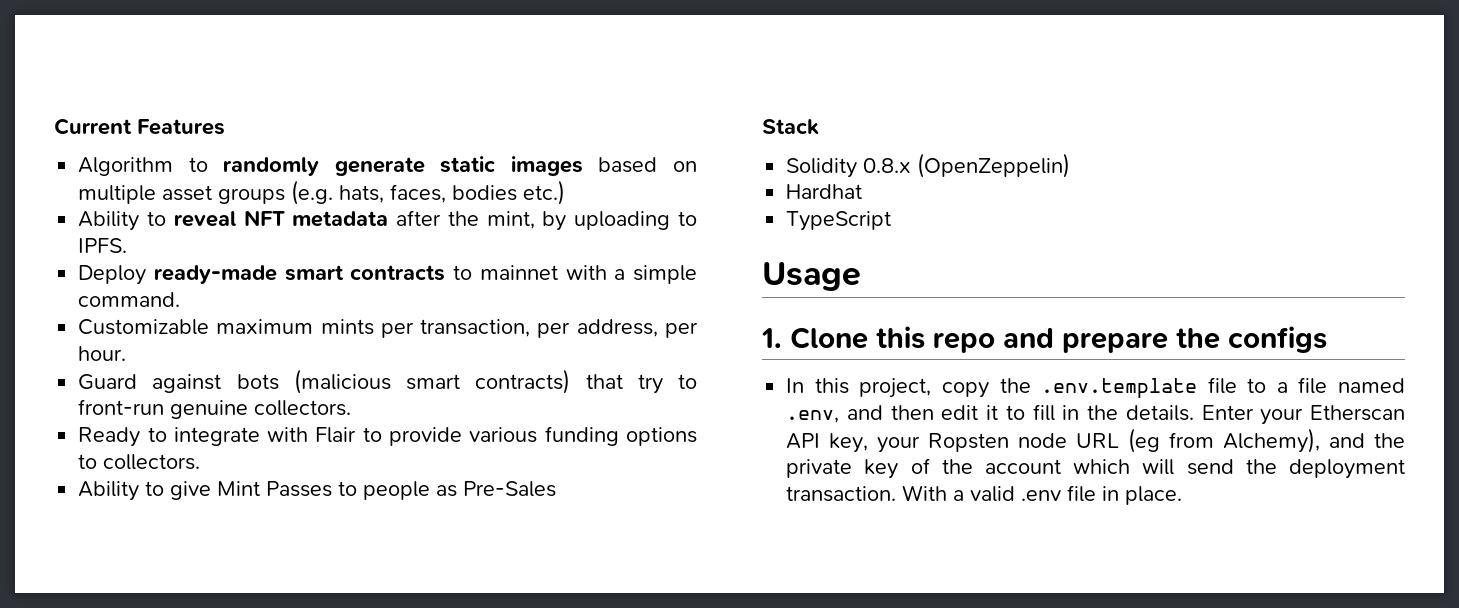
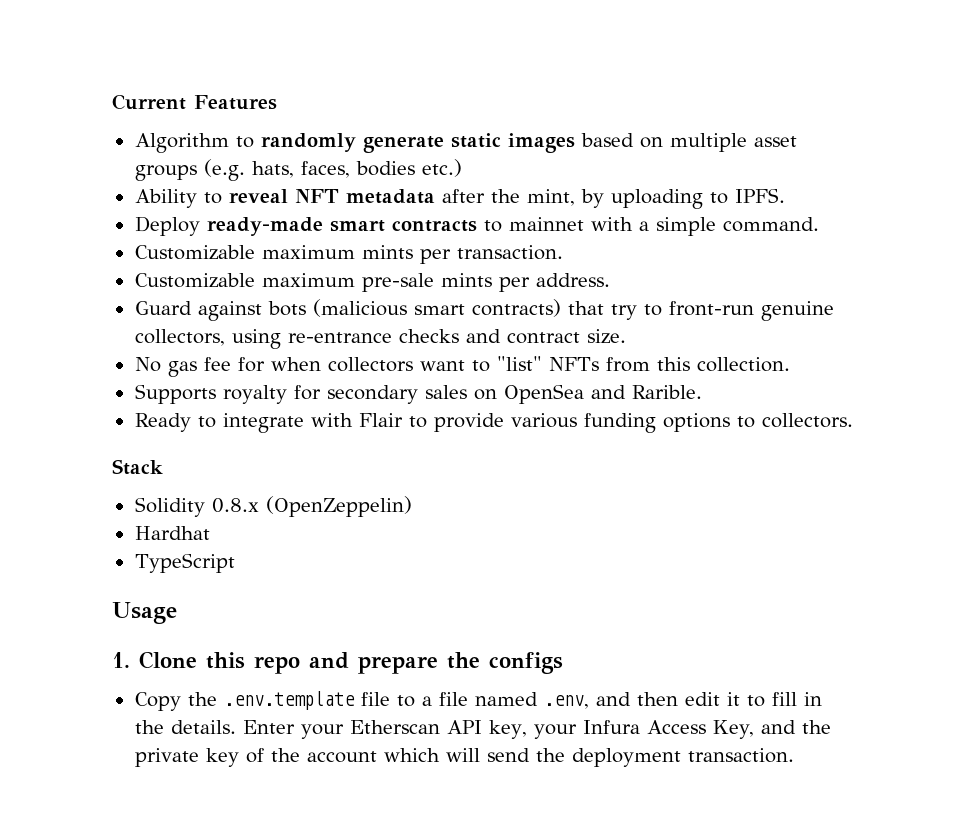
[420,319,698,338] [78,346,127,361] transaction, per address, per hour. -> [456,245,563,260] [134,273,610,292] transaction. // Customizable maximum pre-sale mints per address.
[254,400,352,416] collectors. -> [134,329,626,349] [134,356,790,377] [134,384,702,404] collectors, using re-entrance checks and contract size. // No gas fee for when collectors want to "list" NFTs from this collection. // Supports royalty for secondary sales on OpenSea and Rarible.
[78,481,557,501] // Ability to give Mint Passes to people as Pre-Sales -> (853, 420) none
[786,378,989,398] In this project, copy -> [134,692,181,711] Copy
[928,428,1321,453] Ropsten node URL (eg from Alchemy), -> [582,720,755,739] Infura Access Key,
[902,485,1183,505] With a valid .env file in place. -> (794, 755) none

